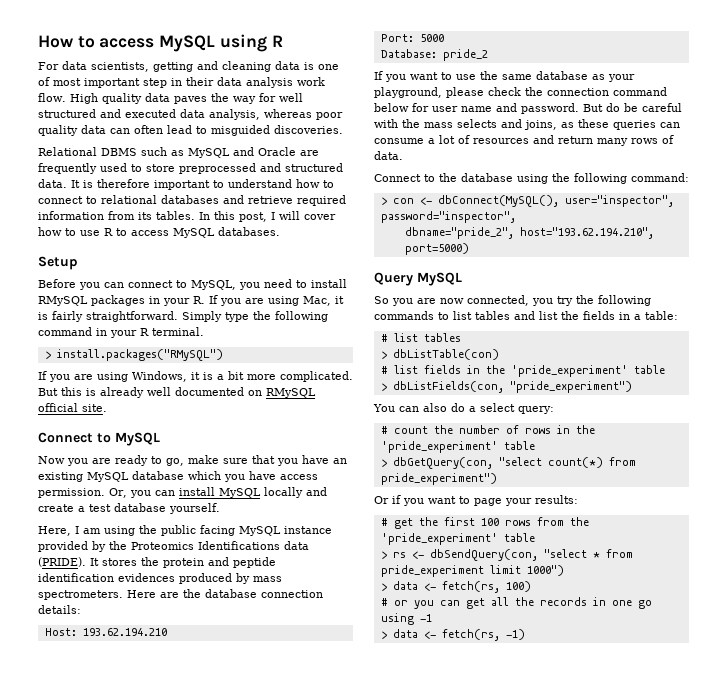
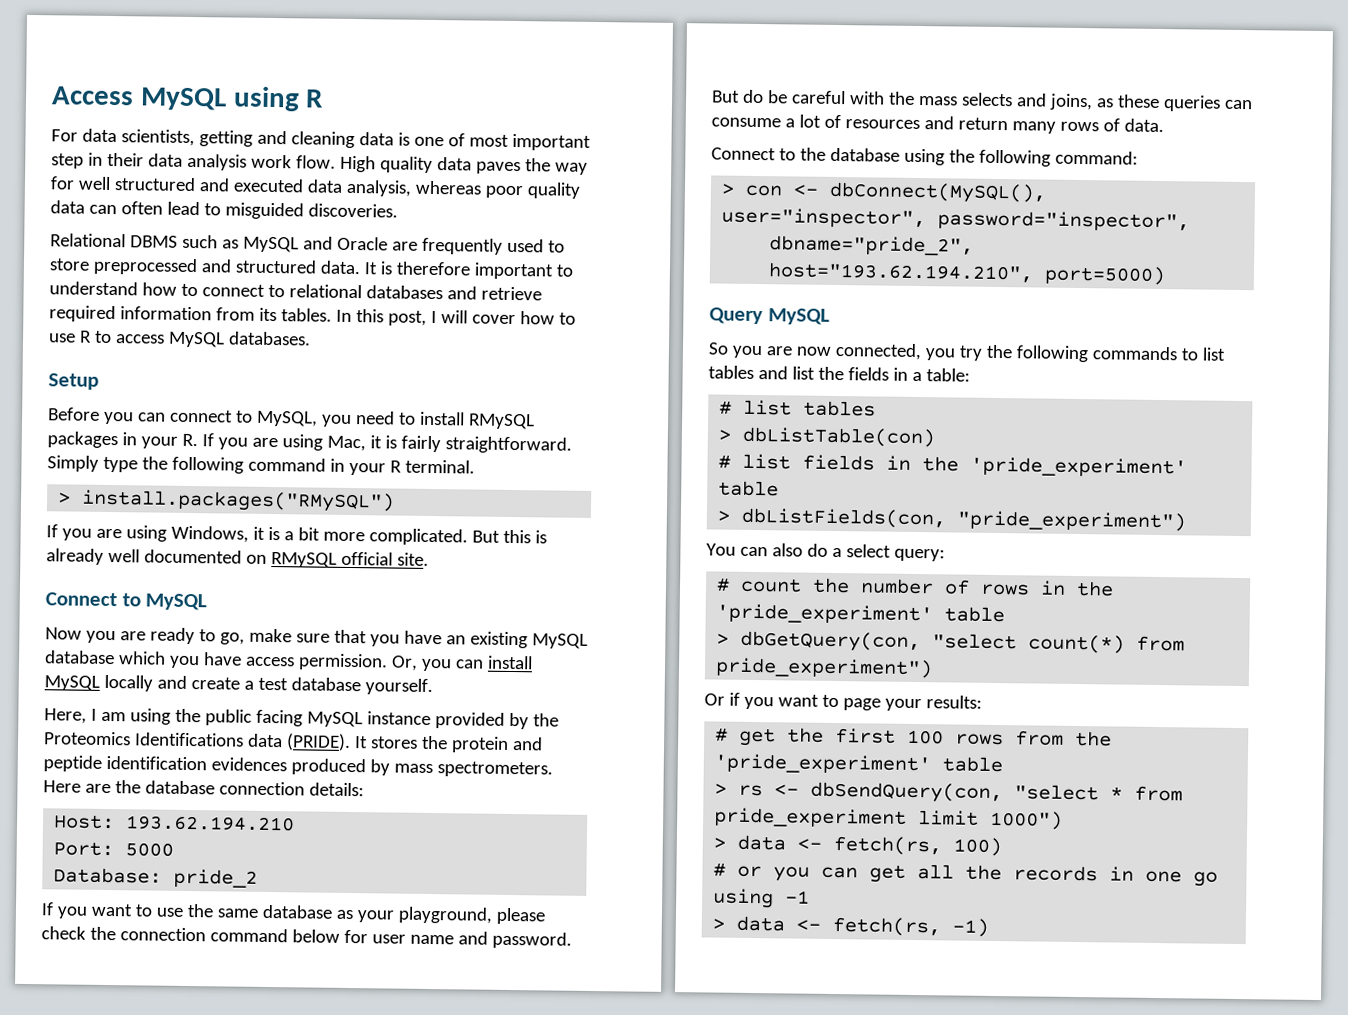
[38,35,155,48] How to access -> [51,86,134,106] Access

